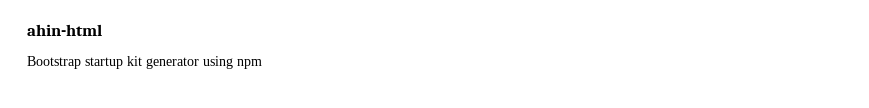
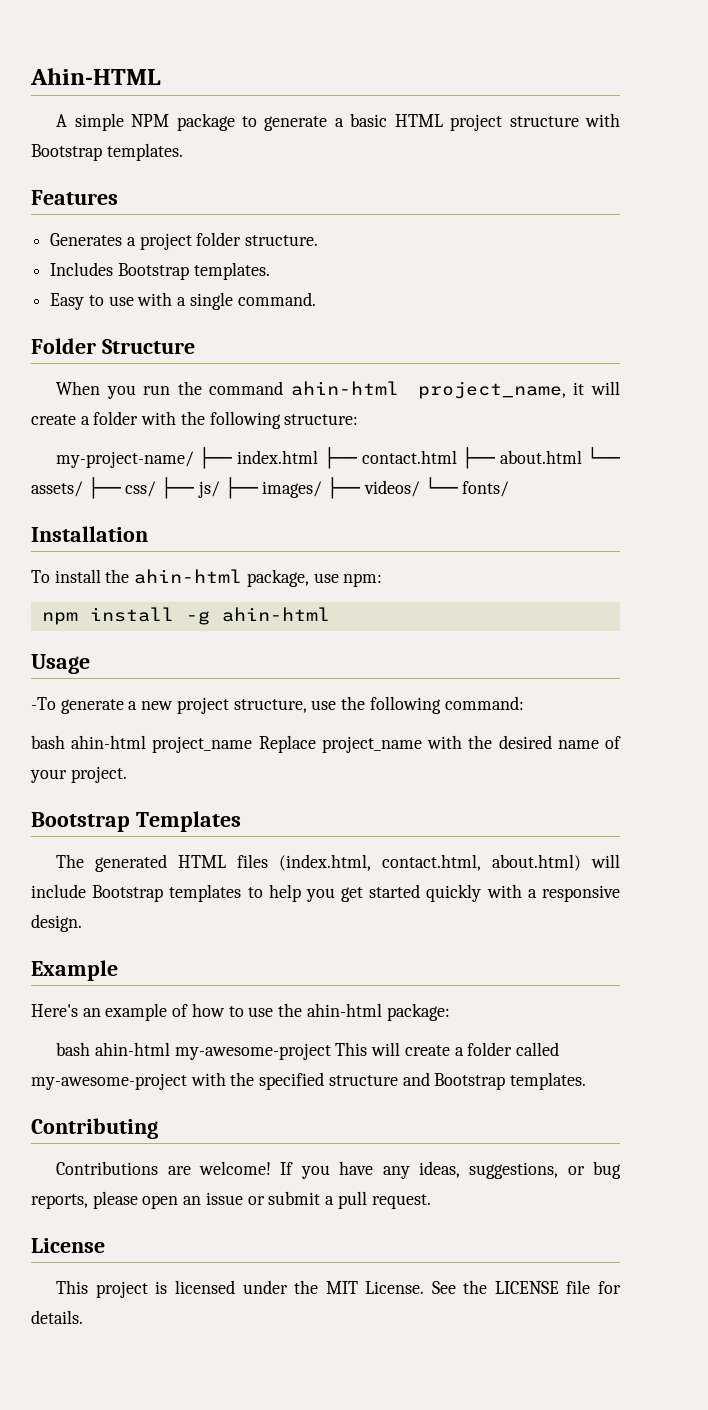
[27,24,102,36] [27,56,262,69] ahin-html // Bootstrap startup kit generator using npm -> [30,68,161,85] [56,113,620,131] [31,143,183,161] [31,190,118,205] [50,232,319,250] [50,262,270,280] [50,292,316,310] [31,338,195,354] [56,381,620,399] [31,411,359,429] [56,447,621,469] [31,477,510,499] [31,526,148,542] [31,569,383,587] [41,607,330,625] [31,654,90,674] [31,696,524,714] [31,735,621,753] [30,766,127,783] [31,811,241,832] [56,854,621,872] [31,884,620,902] [31,914,82,932] [31,960,118,981] [31,1003,450,1021] [56,1042,560,1060] [31,1072,587,1090] [31,1118,158,1139] [56,1161,621,1179] [31,1191,431,1209] [31,1238,105,1253] [56,1280,621,1298] [31,1310,83,1324] Ahin-HTML // A simple NPM package to generate a basic HTML project structure with Bootstrap templates. // Features // Generates a project folder structure. // Includes Bootstrap templates. // Easy to use with a single command. // Folder Structure // When you run the command ahin-html project_name, it will create a folder with the following structure: // my-project-name/ ├── index.html ├── contact.html ├── about.html └── assets/ ├── css/ ├── js/ ├── images/ ├── videos/ └── fonts/ // Installation // To install the ahin-html package, use npm: // npm install -g ahin-html // Usage // -To generate a new project structure, use the following command: // bash ahin-html project_name Replace project_name with the desired name of your project. // Bootstrap Templates // The generated HTML files (index.html, contact.html, about.html) will include Bootstrap templates to help you get started quickly with a responsive design. // Example // Here's an example of how to use the ahin-html package: // bash ahin-html my-awesome-project This will create a folder called my-awesome-project with the specified structure and Bootstrap templates. // Contributing // Contributions are welcome! If you have any ideas, suggestions, or bug reports, please open an issue or submit a pull request. // License // This project is licensed under the MIT License. See the LICENSE file for details.

